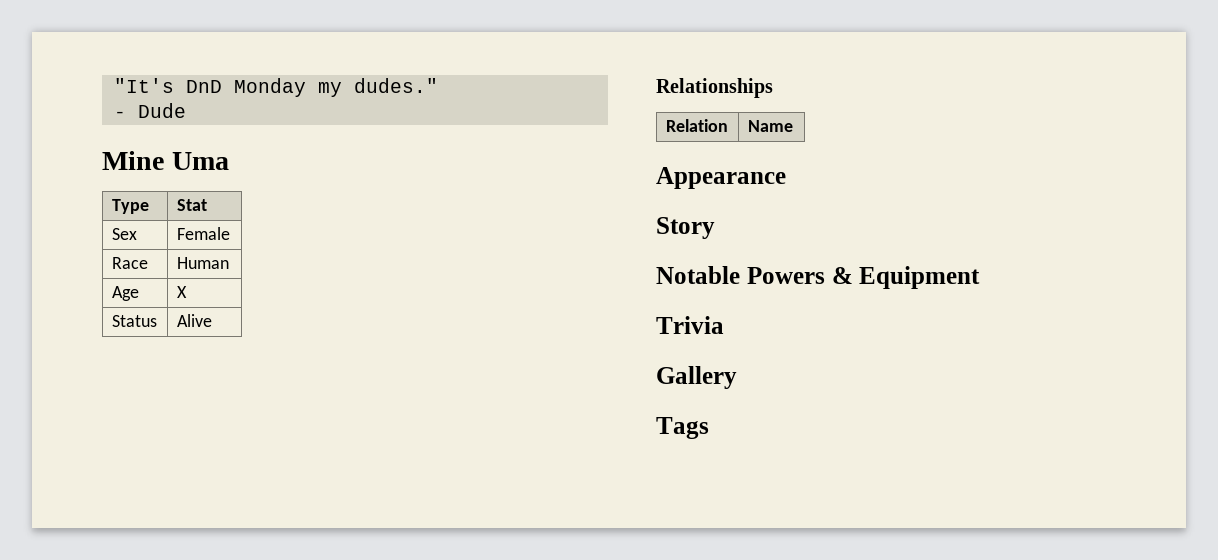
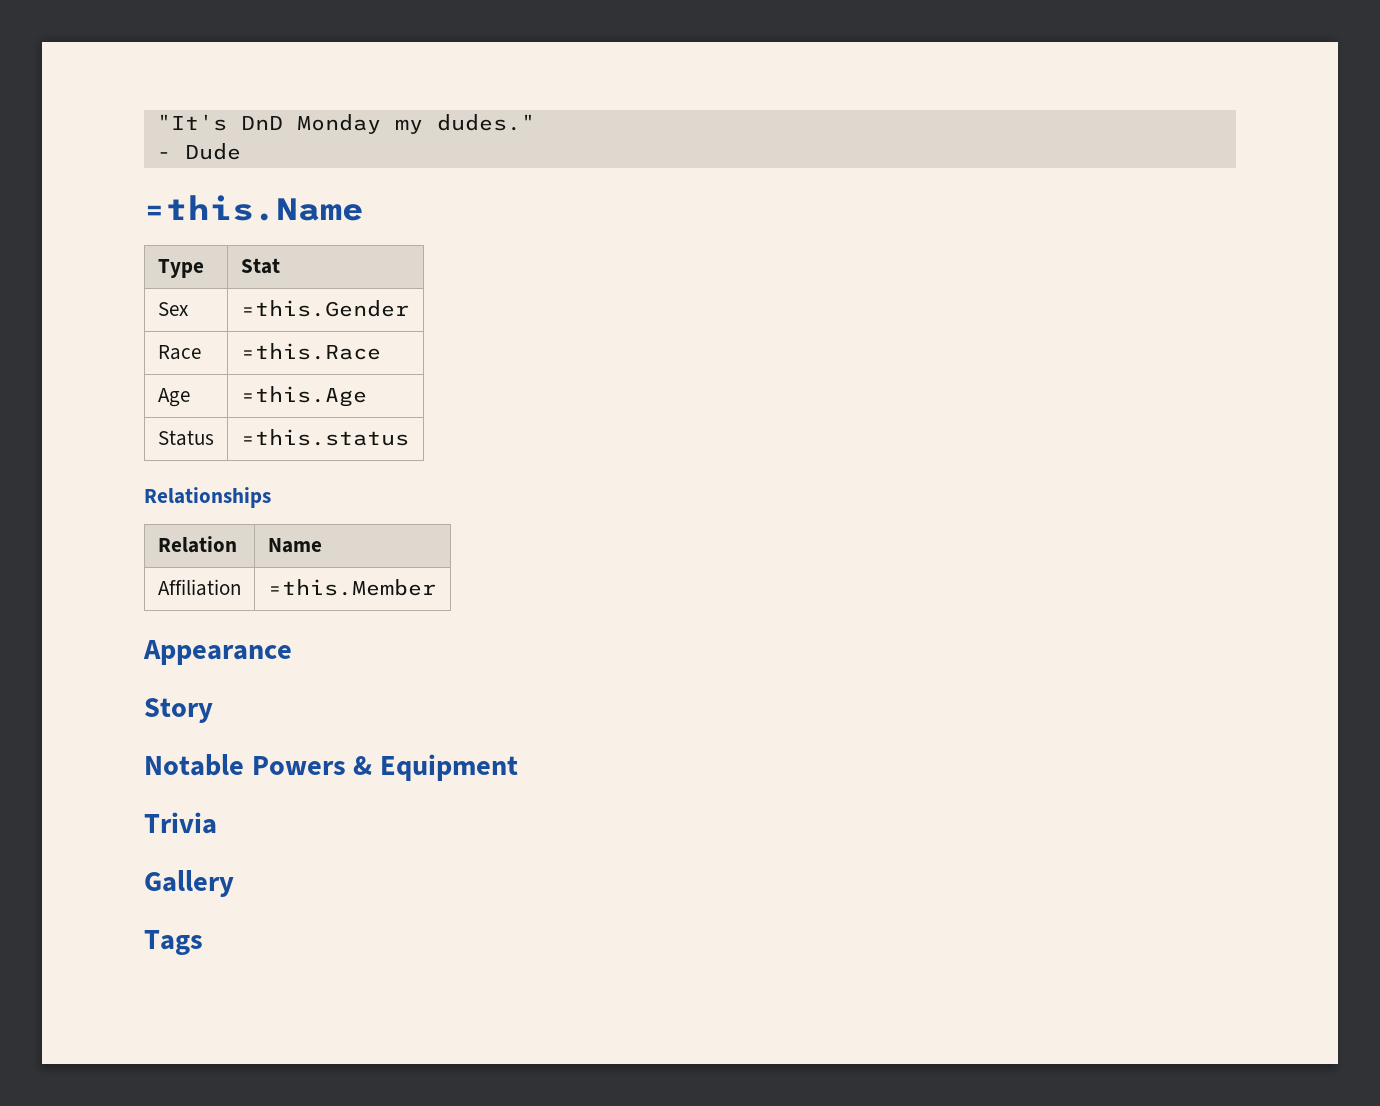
[102,151,229,170] Mine Uma -> [144,195,364,221] =this.Name
[176,227,230,240] Female -> [240,300,409,317] =this.Gender
[176,257,229,269] Human -> [240,343,381,360] =this.Race
[176,286,187,298] X -> [240,386,367,407] =this.Age
[176,314,212,327] Alive -> [240,429,409,446] =this.status
(793, 126) none -> [157,579,241,596] [267,579,436,596] // Affiliation | =this.Member

